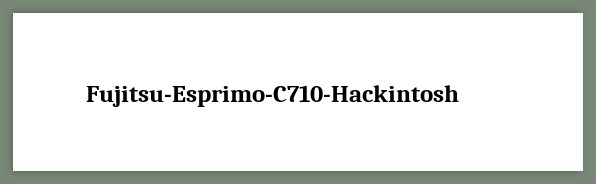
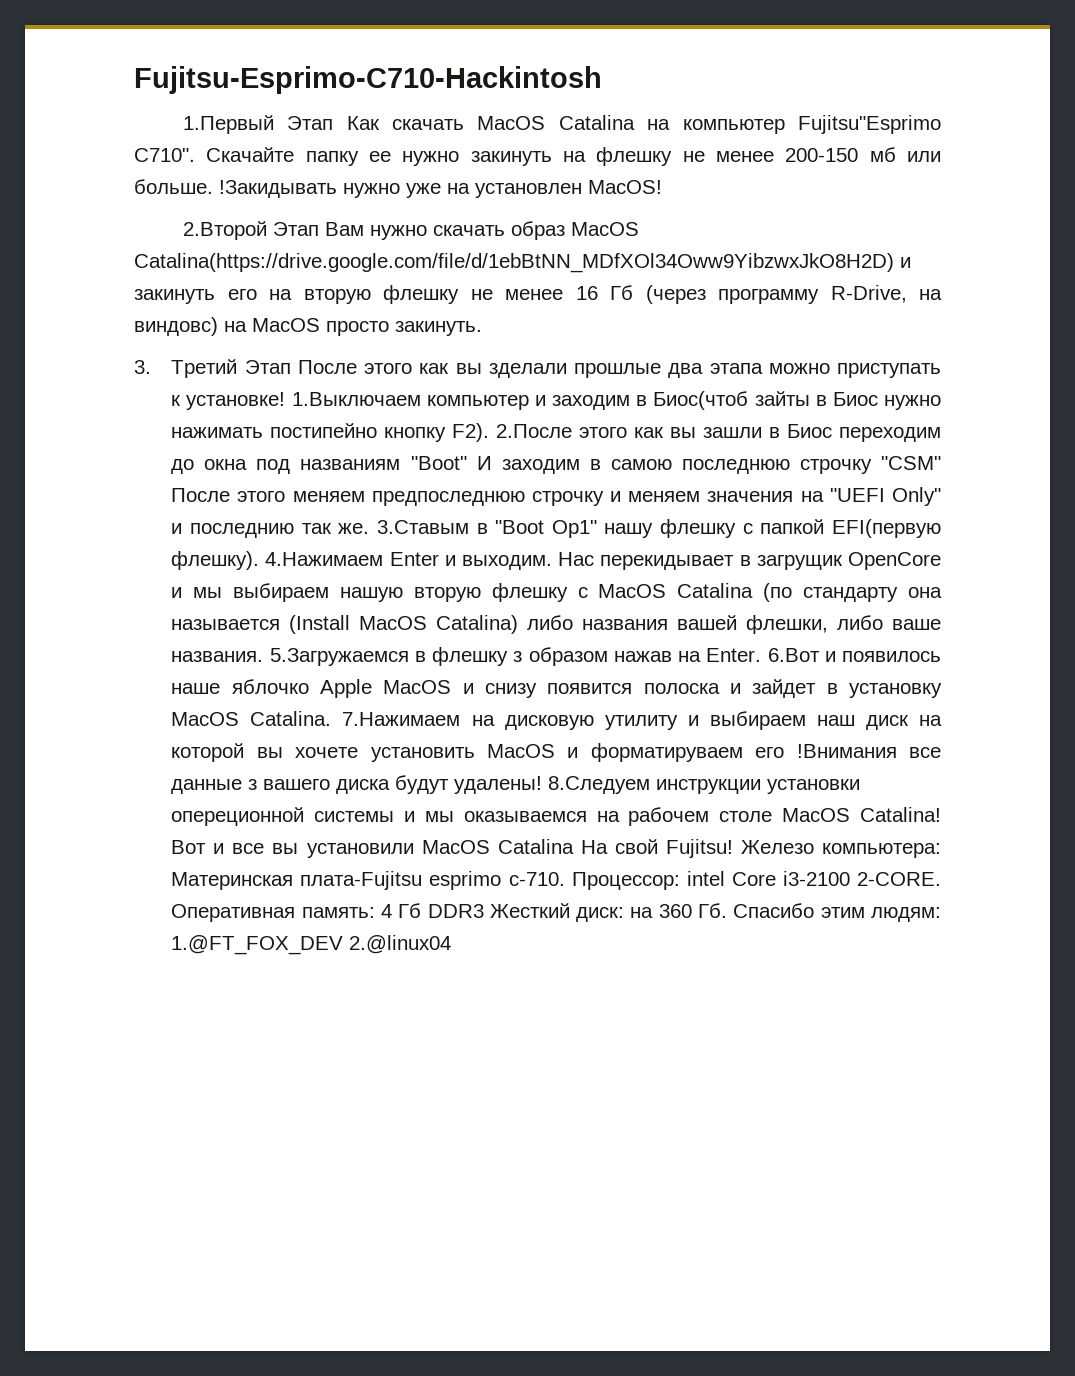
(459, 96) none -> [182,115,942,134] [134,147,942,166] [134,179,662,198] [182,221,639,240] [134,253,911,273] [134,285,942,304] [134,317,482,336] [134,359,941,378] [171,391,941,410] [171,423,942,442] [171,456,942,474] [171,487,941,506] [171,519,942,538] [171,551,942,570] [171,583,943,602] [171,615,941,634] [171,647,942,666] [171,679,942,698] [171,711,942,730] [171,743,941,762] [171,775,861,794] [171,807,942,826] [171,839,941,858] [171,871,941,890] [171,903,941,922] [171,935,452,955] // 1.Первый Этап Как скачать MacOS Catalina на компьютер Fujitsu"Esprimo C710". Скачайте папку ее нужно закинуть на флешку не менее 200-150 мб или больше. !Закидывать нужно уже на установлен MacOS! // 2.Второй Этап Вам нужно скачать образ MacOS Catalina(https://drive.google.com/file/d/1ebBtNN_MDfXOl34Oww9YibzwxJkO8H2D) и закинуть его на вторую флешку не менее 16 Гб (через программу R-Drive, на виндовс) на MacOS просто закинуть. // 3. Третий Этап После этого как вы зделали прошлые два этапа можно приступать к установке! 1.Выключаем компьютер и заходим в Биос(чтоб зайты в Биос нужно нажимать постипейно кнопку F2). 2.После этого как вы зашли в Биос переходим до окна под названиям "Boot" И заходим в самою последнюю строчку "CSM" После этого меняем предпоследнюю строчку и меняем значения на "UEFI Only" и последнию так же. 3.Ставым в "Boot Op1" нашу флешку с папкой EFI(первую флешку). 4.Нажимаем Enter и выходим. Нас перекидывает в загрущик OpenCore и мы выбираем нашую вторую флешку с MacOS Catalina (по стандарту она называется (Install MacOS Catalina) либо названия вашей флешки, либо ваше названия. 5.Загружаемся в флешку з образом нажав на Enter. 6.Вот и появилось наше яблочко Apple MacOS и снизу появится полоска и зайдет в установку MacOS Catalina. 7.Нажимаем на дисковую утилиту и выбираем наш диск на которой вы хочете установить MacOS и форматируваем его !Внимания все данные з вашего диска будут удалены! 8.Следуем инструкции установки опереционной системы и мы оказываемся на рабочем столе MacOS Catalina! Вот и все вы установили MacOS Catalina На свой Fujitsu! Железо компьютера: Материнская плата-Fujitsu esprimo c-710. Процессор: intel Core i3-2100 2-CORE. Оперативная память: 4 Гб DDR3 Жесткий диск: на 360 Гб. Спасибо этим людям: 1.@FT_FOX_DEV 2.@linux04

